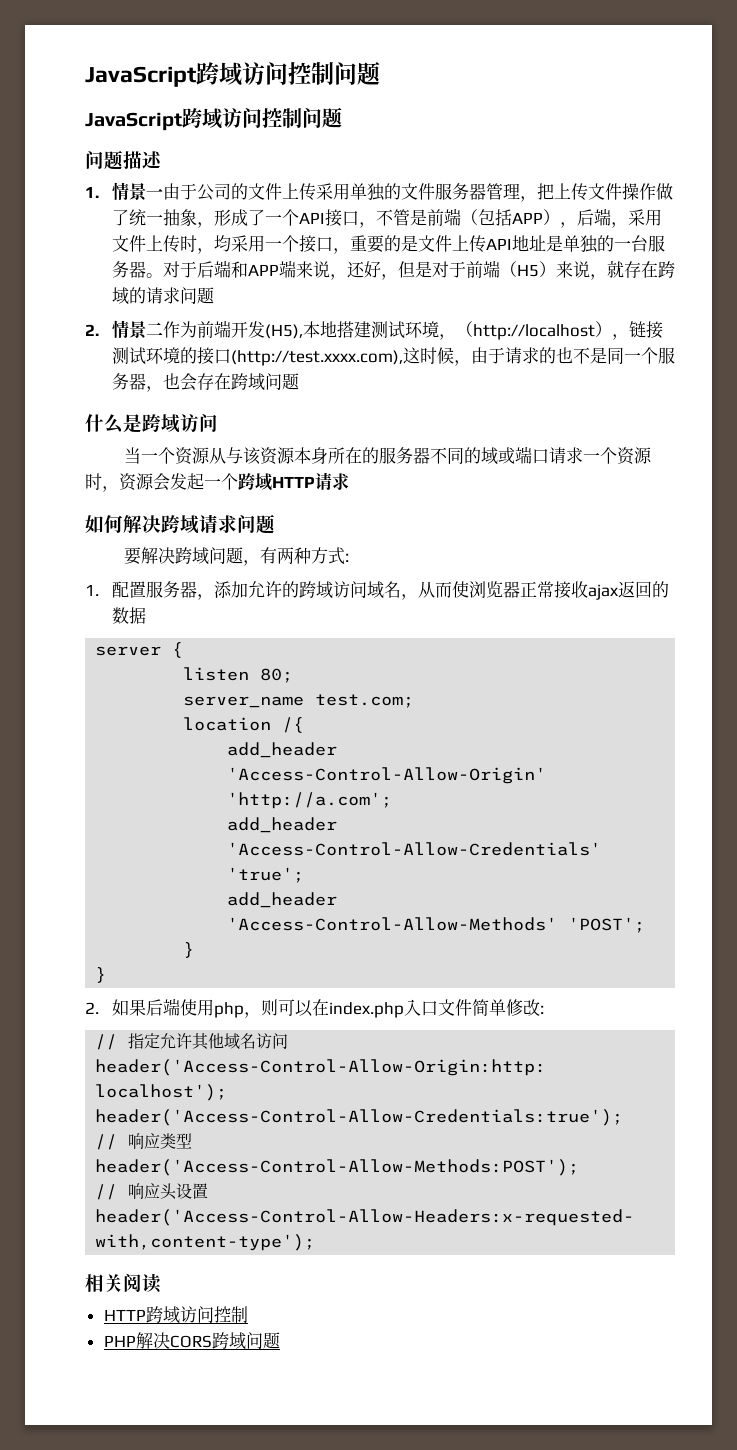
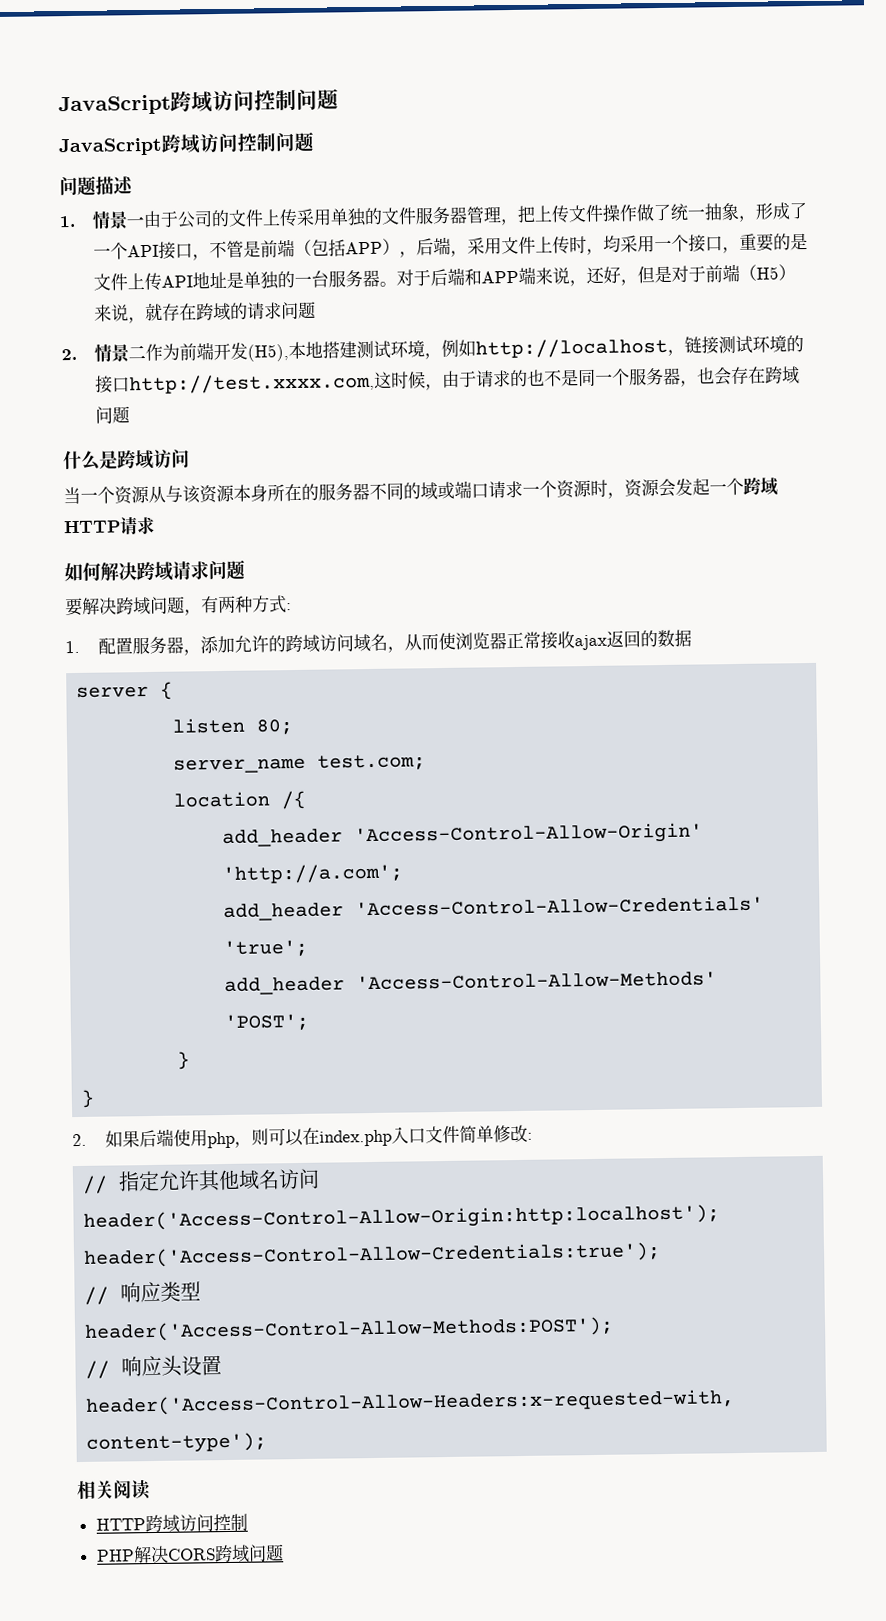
[455,321,612,340] （http://localhost） -> [441,337,669,359] 例如http://localhost
[230,350,403,366] (http://test.xxxx.com), -> [129,372,376,395] http://test.xxxx.com,

